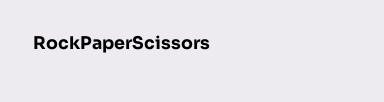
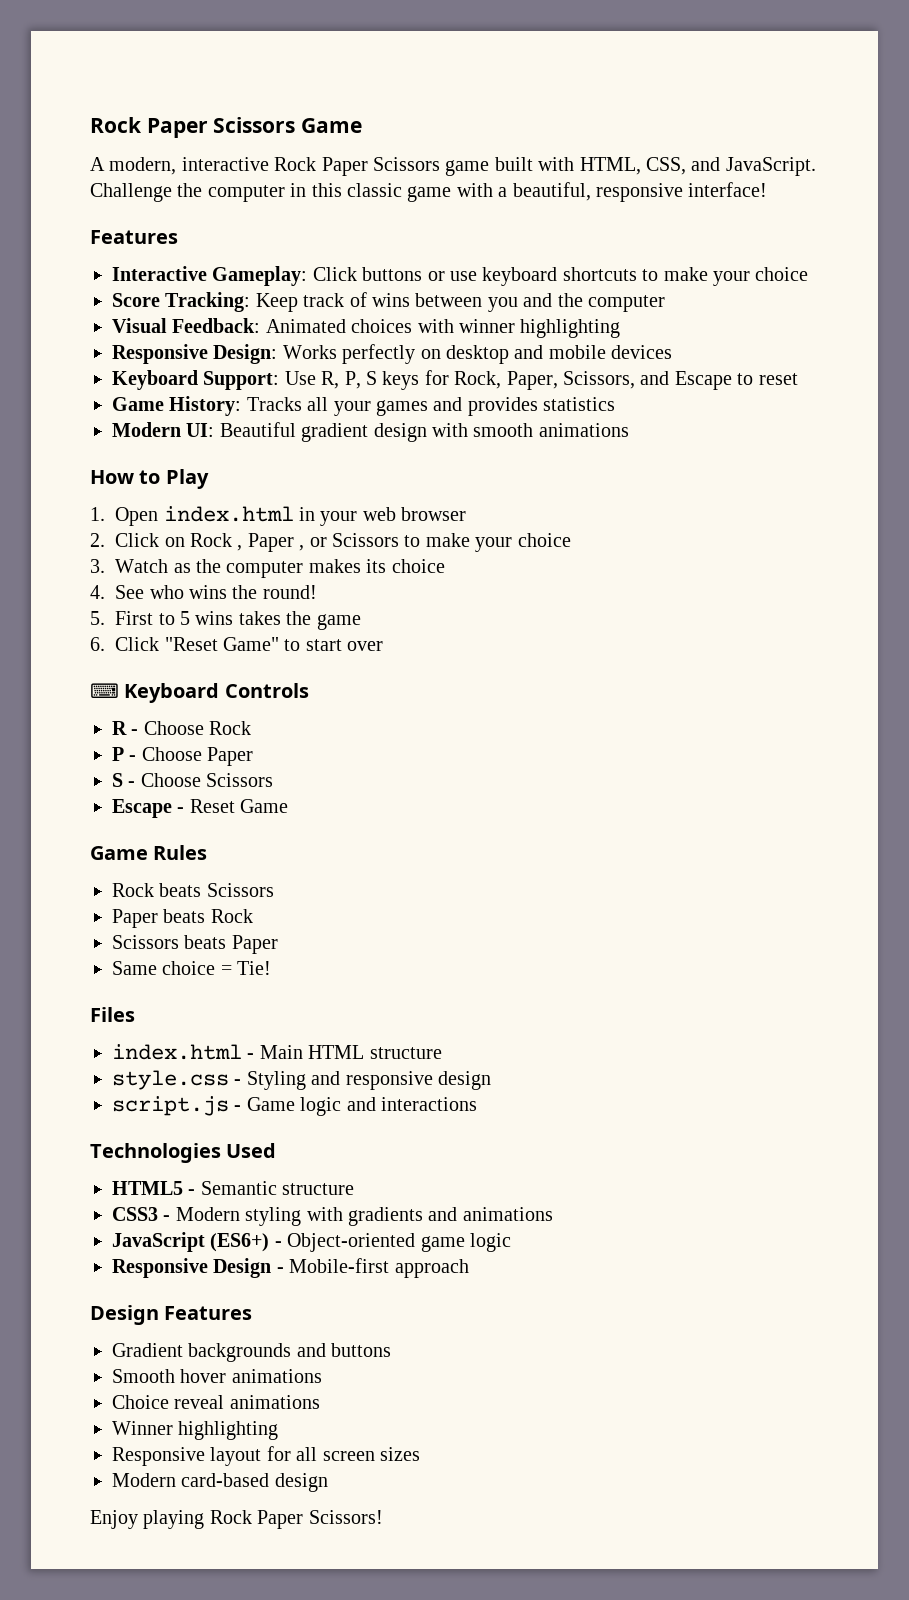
[33,35,210,53] RockPaperScissors -> [90,117,363,138] [90,157,816,176] [90,182,768,202] [90,230,178,244] [112,266,809,286] [112,292,665,312] [112,318,621,338] [112,344,673,364] [112,370,798,390] [112,396,616,416] [112,422,629,442] [90,469,209,489] [90,506,467,526] [90,533,571,552] [90,559,445,578] [90,585,317,599] [90,611,361,630] [90,637,384,651] [90,683,309,703] [112,721,252,735] [112,747,254,766] [112,773,274,787] [112,799,289,818] [90,845,208,860] [112,883,274,897] [112,909,253,928] [112,935,278,954] [112,961,272,975] [90,1007,135,1022] [112,1044,442,1060] [112,1070,491,1090] [112,1096,477,1116] [90,1143,277,1163] [112,1181,355,1195] [112,1207,553,1226] [112,1232,511,1252] [112,1258,469,1278] [90,1305,253,1325] [112,1343,392,1362] [112,1369,322,1383] [112,1395,320,1409] [112,1421,279,1440] [112,1446,420,1466] [112,1473,328,1492] [90,1510,383,1529] Rock Paper Scissors Game // A modern, interactive Rock Paper Scissors game built with HTML, CSS, and JavaScript. Challenge the computer in this classic game with a beautiful, responsive interface! // Features // Interactive Gameplay: Click buttons or use keyboard shortcuts to make your choice // Score Tracking: Keep track of wins between you and the computer // Visual Feedback: Animated choices with winner highlighting // Responsive Design: Works perfectly on desktop and mobile devices // Keyboard Support: Use R, P, S keys for Rock, Paper, Scissors, and Escape to reset // Game History: Tracks all your games and provides statistics // Modern UI: Beautiful gradient design with smooth animations // How to Play // 1. Open index.html in your web browser // 2. Click on Rock , Paper , or Scissors to make your choice // 3. Watch as the computer makes its choice // 4. See who wins the round! // 5. First to 5 wins takes the game // 6. Click "Reset Game" to start over // ⌨ Keyboard Controls // R - Choose Rock // P - Choose Paper // S - Choose Scissors // Escape - Reset Game // Game Rules // Rock beats Scissors // Paper beats Rock // Scissors beats Paper // Same choice = Tie! // Files // index.html - Main HTML structure // style.css - Styling and responsive design // script.js - Game logic and interactions // Technologies Used // HTML5 - Semantic structure // CSS3 - Modern styling with gradients and animations // JavaScript (ES6+) - Object-oriented game logic // Responsive Design - Mobile-first approach // Design Features // Gradient backgrounds and buttons // Smooth hover animations // Choice reveal animations // Winner highlighting // Responsive layout for all screen sizes // Modern card-based design // Enjoy playing Rock Paper Scissors!

